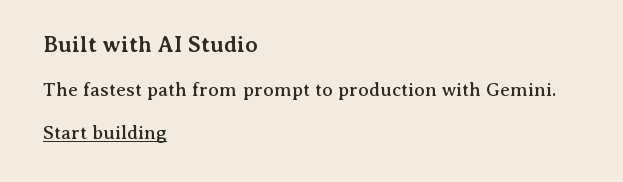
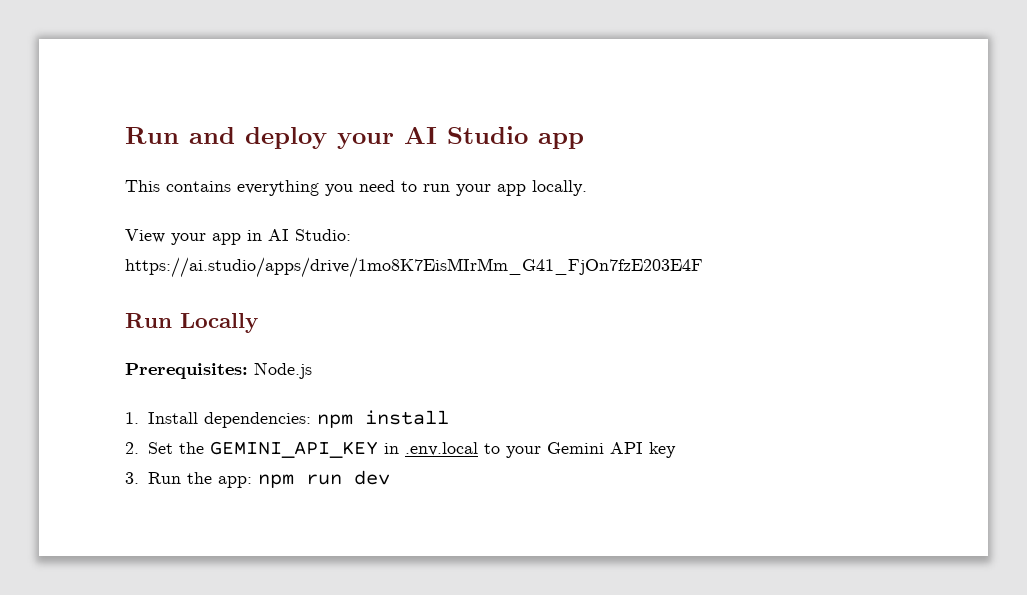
[43,36,258,52] [43,82,557,100] [43,125,168,143] Built with AI Studio // The fastest path from prompt to production with Gemini. // Start building -> [125,126,584,149] [125,180,587,196] [125,229,351,245] [125,257,703,278] [125,313,258,333] [125,362,312,379] [125,410,449,428] [125,441,676,458] [125,470,390,488] Run and deploy your AI Studio app // This contains everything you need to run your app locally. // View your app in AI Studio: https://ai.studio/apps/drive/1mo8K7EisMIrMm_G41_FjOn7fzE203E4F // Run Locally // Prerequisites: Node.js // 1. Install dependencies: npm install // 2. Set the GEMINI_API_KEY in .env.local to your Gemini API key // 3. Run the app: npm run dev

